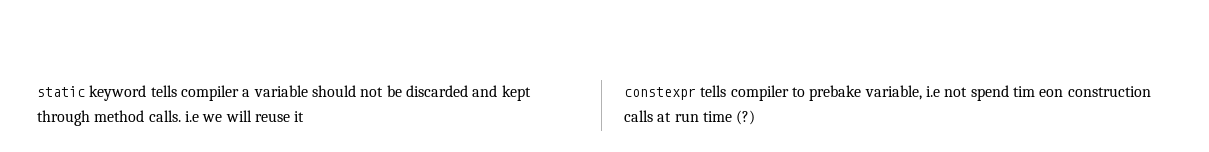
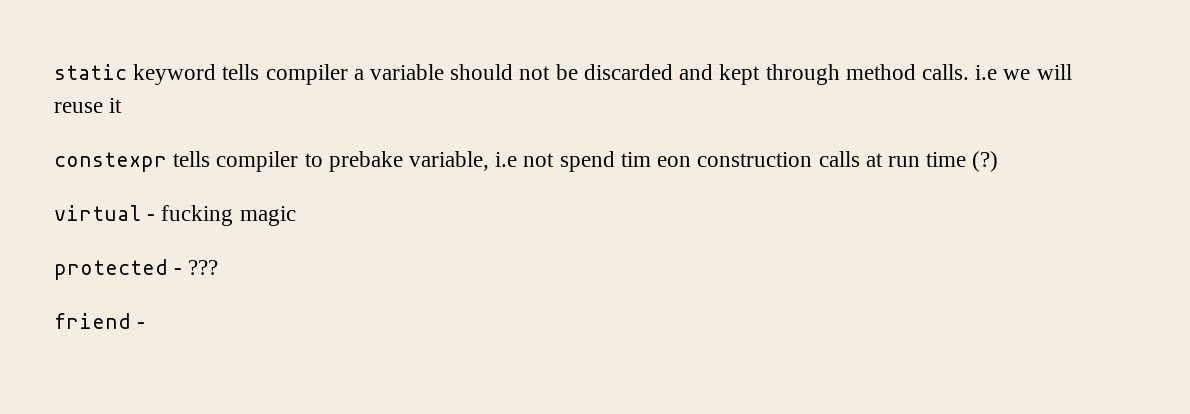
(756, 117) none -> [54,205,296,226] [54,259,219,280] [54,313,146,329] // virtual - fucking magic // protected - ??? // friend -

